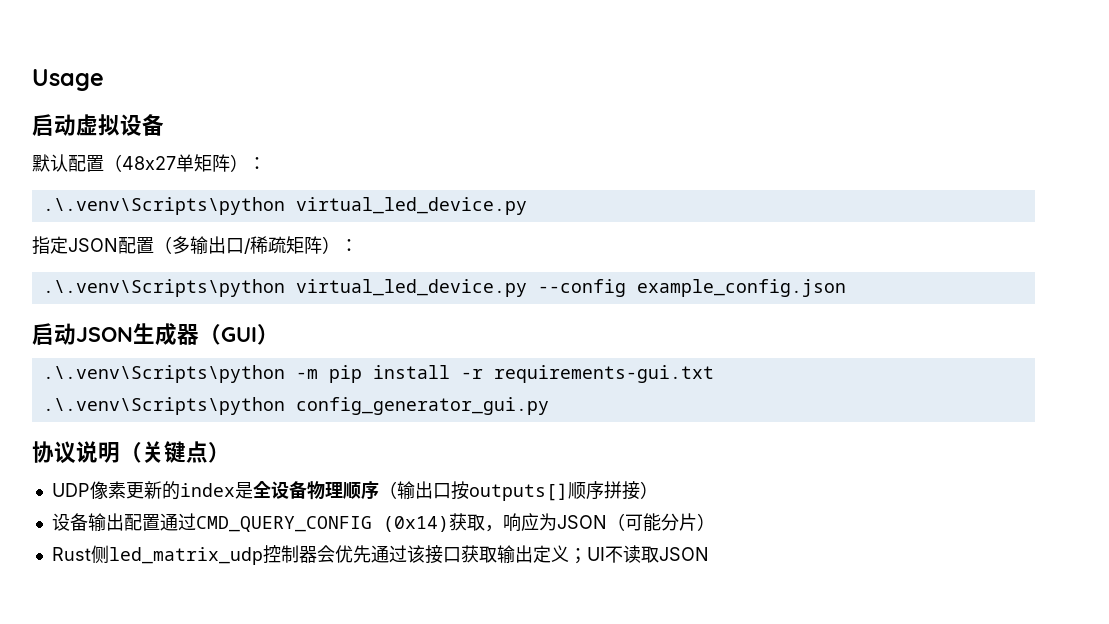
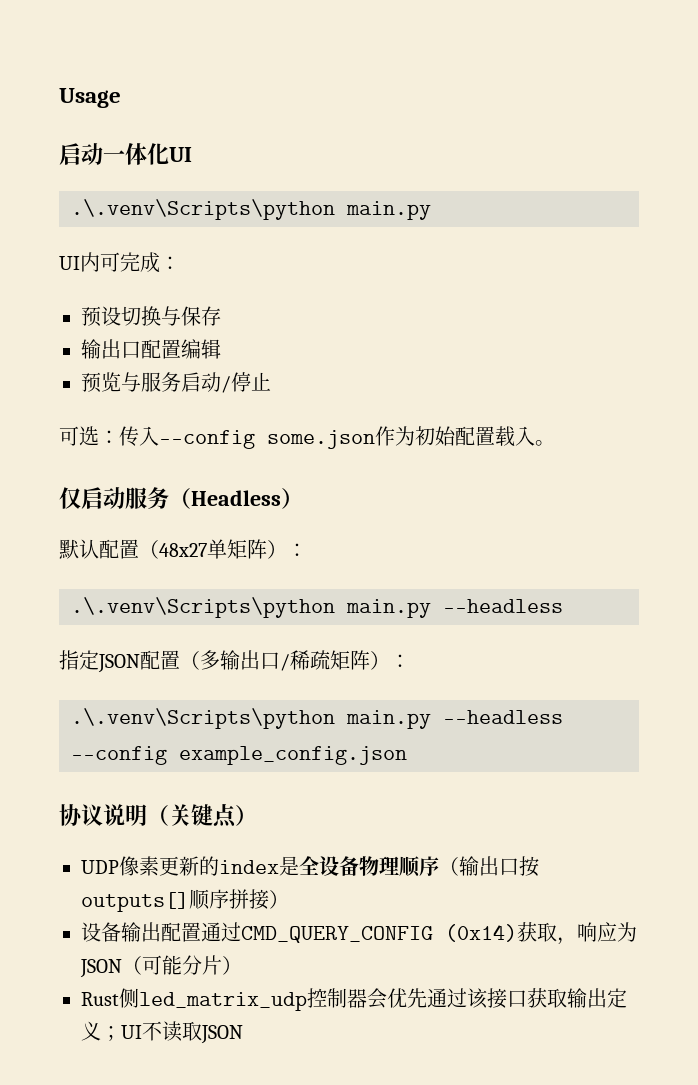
[76,114,164,136] 虚拟设备 -> [103,143,192,165] [71,199,431,220] [59,252,180,273] [81,306,221,327] [81,339,221,359] [81,372,271,393] [59,426,555,449] [59,487,303,509] 一体化UI // .\.venv\Scripts\python main.py // UI内可完成： // 预设切换与保存 // 输出口配置编辑 // 预览与服务启动/停止 // 可选：传入--config some.json作为初始配置载入。 // 仅启动服务（Headless）
[295,197,527,215] virtual_led_device.py -> [346,599,563,618] main.py --headless
[295,279,527,297] virtual_led_device.py -> [346,710,563,729] main.py --headless
[32,323,279,346] [42,365,714,383] [42,397,549,415] // 启动JSON生成器（GUI） // .\.venv\Scripts\python -m pip install -r requirements-gui.txt // .\.venv\Scripts\python config_generator_gui.py -> (407, 755) none

